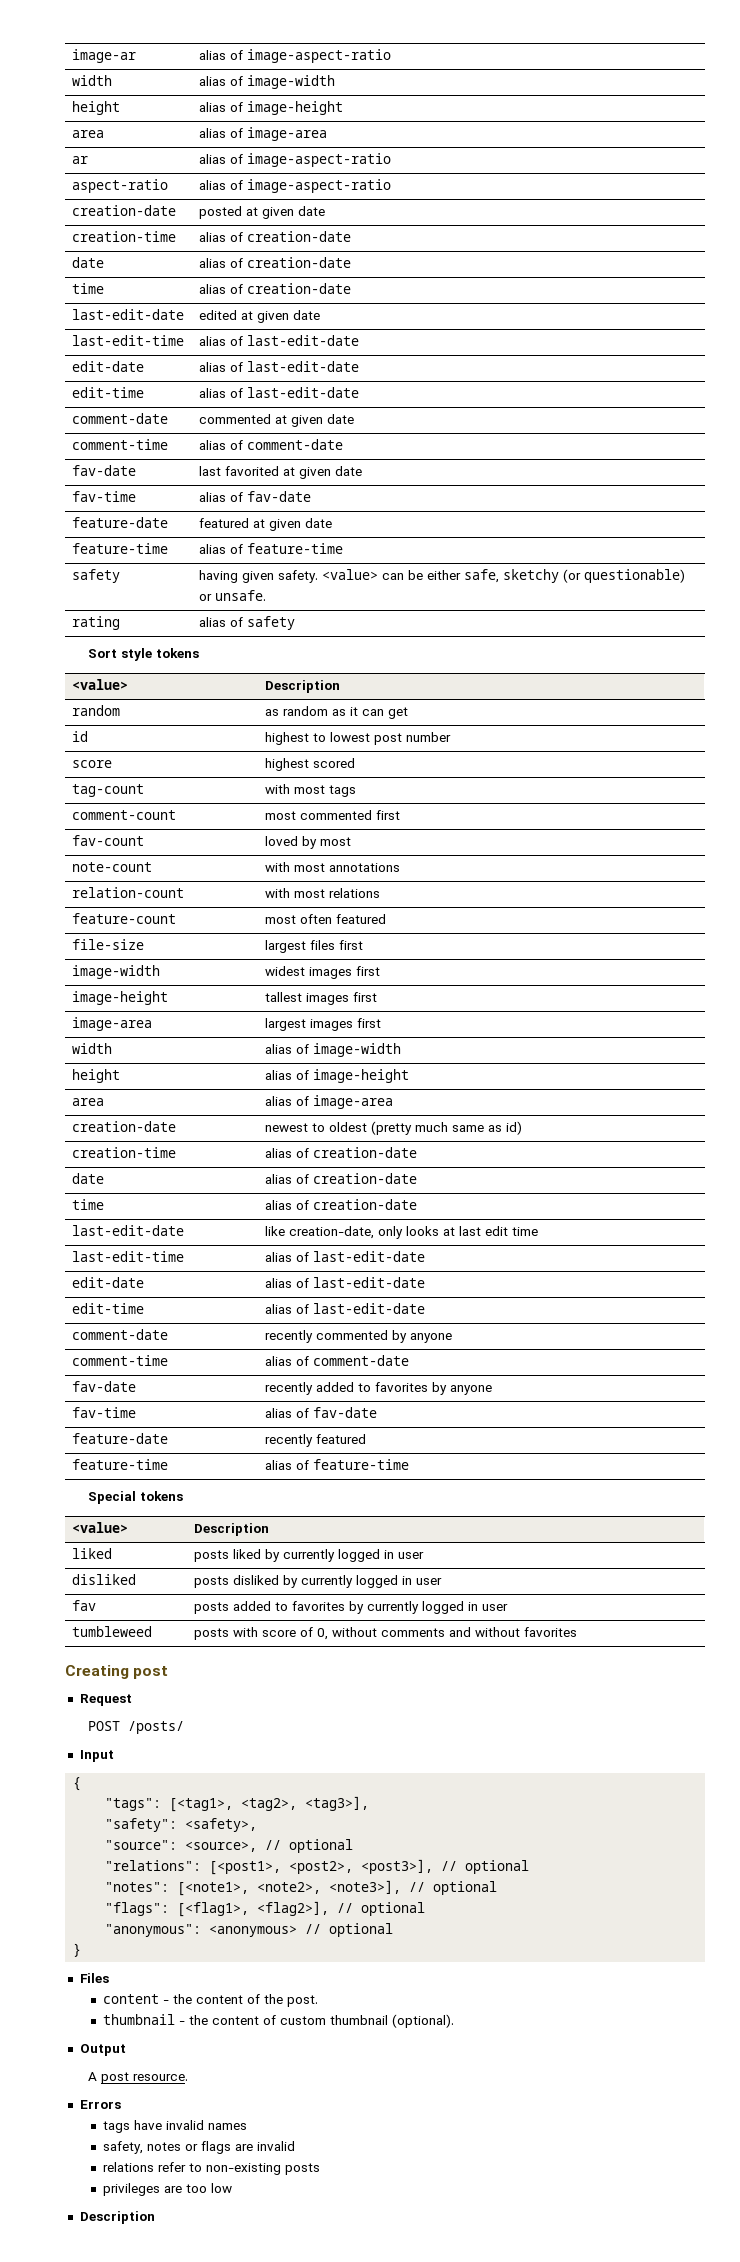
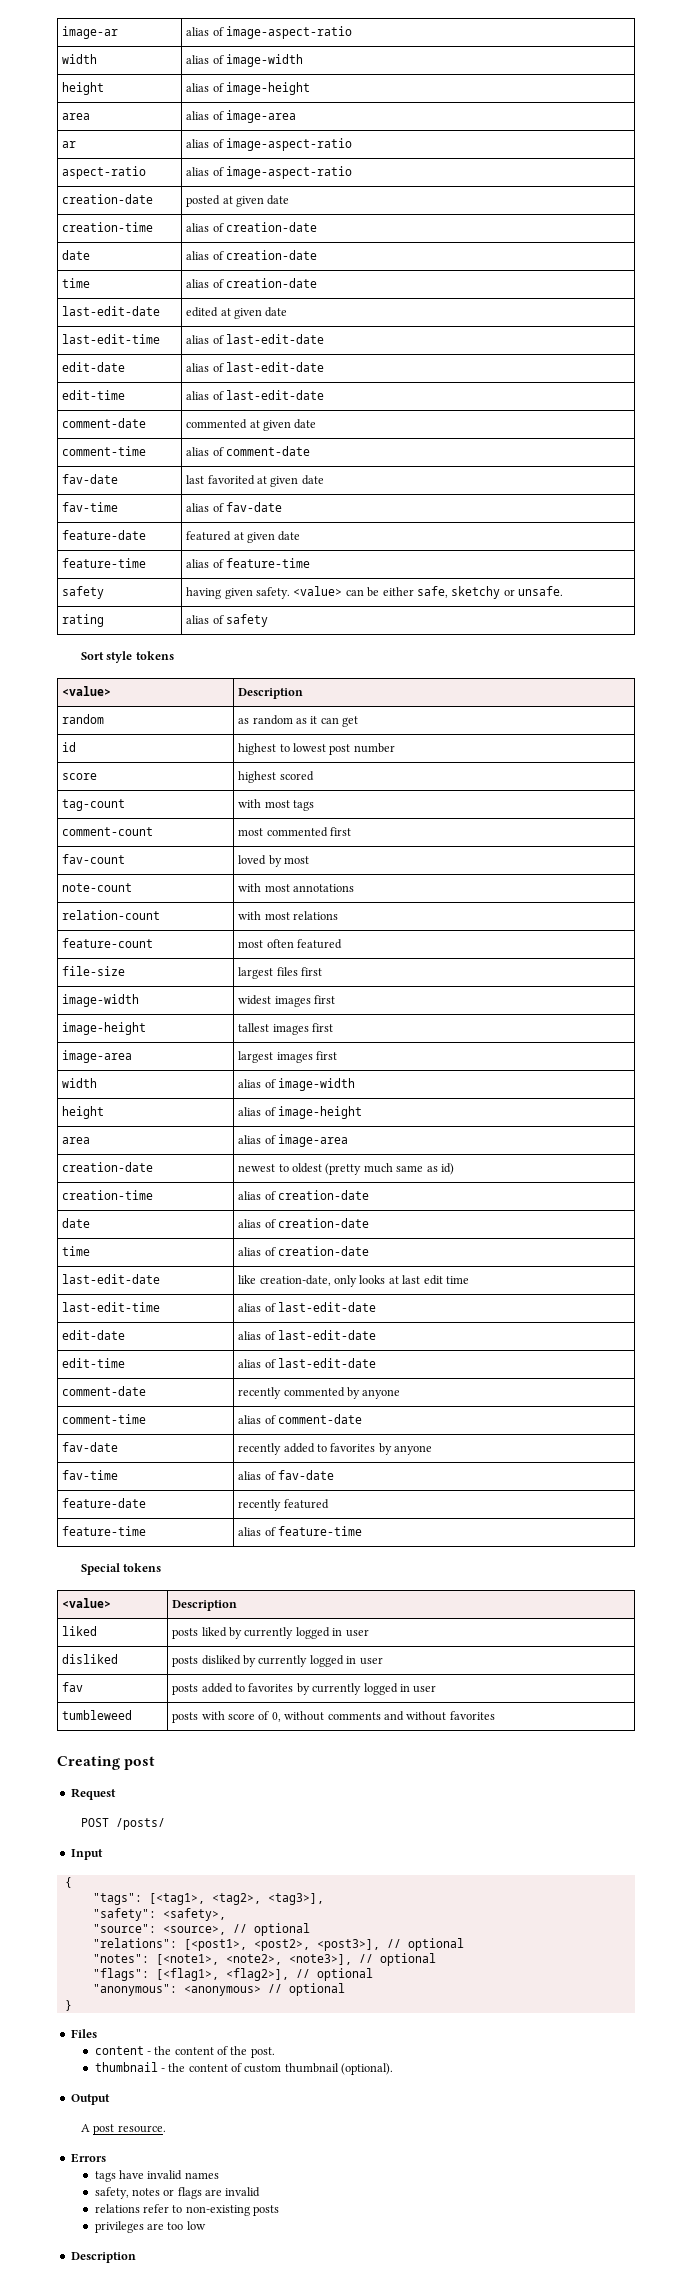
[563,569,686,583] (or questionable) -> (501, 592) none

